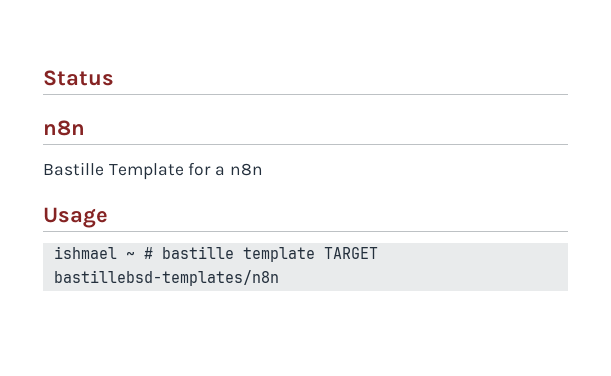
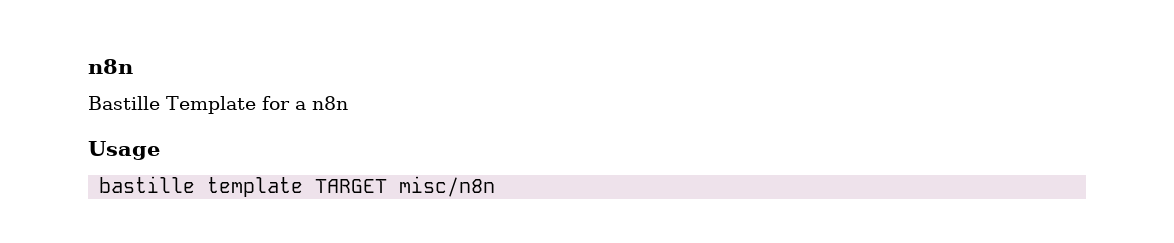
[43,70,114,86] Status // -> (88, 66) none
[53,246,153,259] ishmael ~ # -> (160, 150) none
[53,270,279,286] bastillebsd-templates/n8n -> [399,176,496,197] misc/n8n

